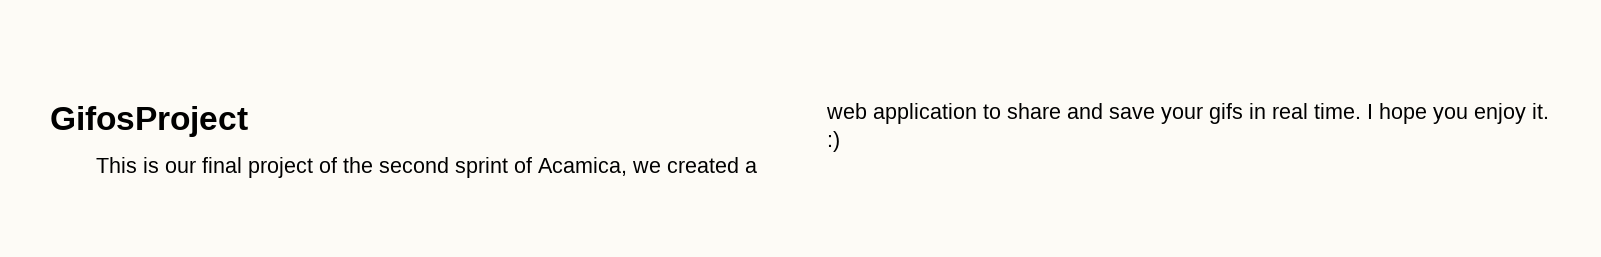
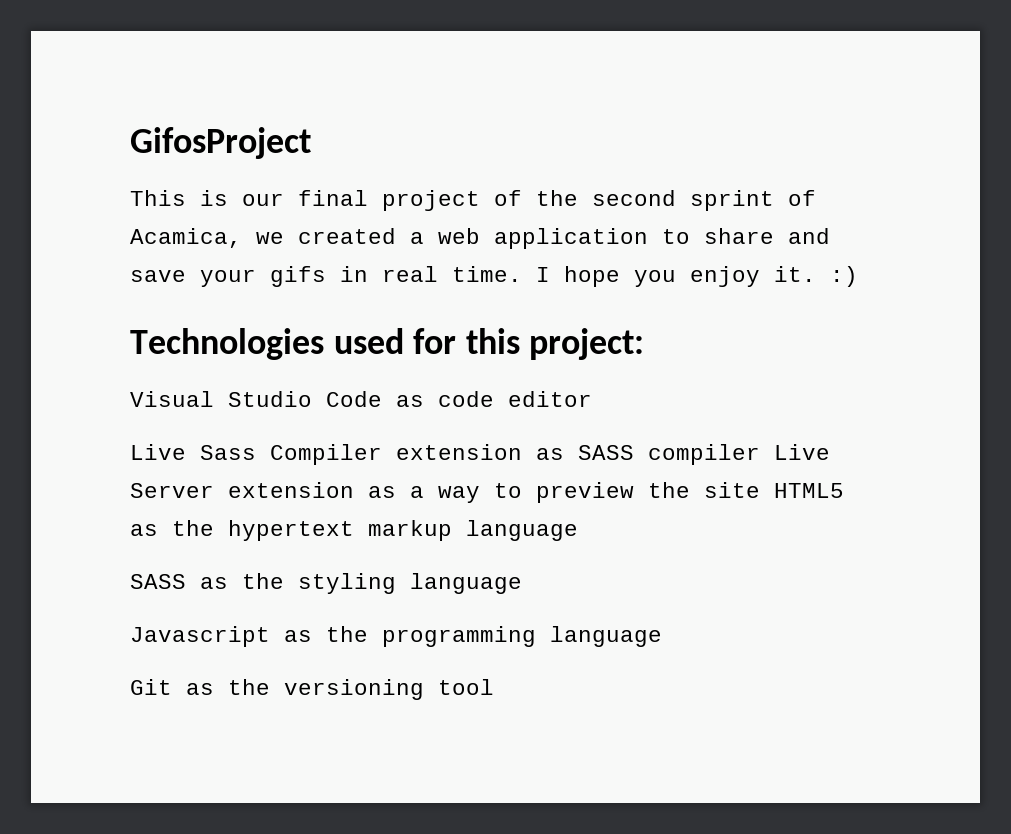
(840, 141) none -> [130,328,645,360] [130,391,592,407] [130,444,830,465] [130,482,844,503] [130,520,578,541] [130,573,522,594] [130,626,662,647] [130,679,494,700] // Technologies used for this project: // Visual Studio Code as code editor // Live Sass Compiler extension as SASS compiler Live Server extension as a way to preview the site HTML5 as the hypertext markup language // SASS as the styling language // Javascript as the programming language // Git as the versioning tool

